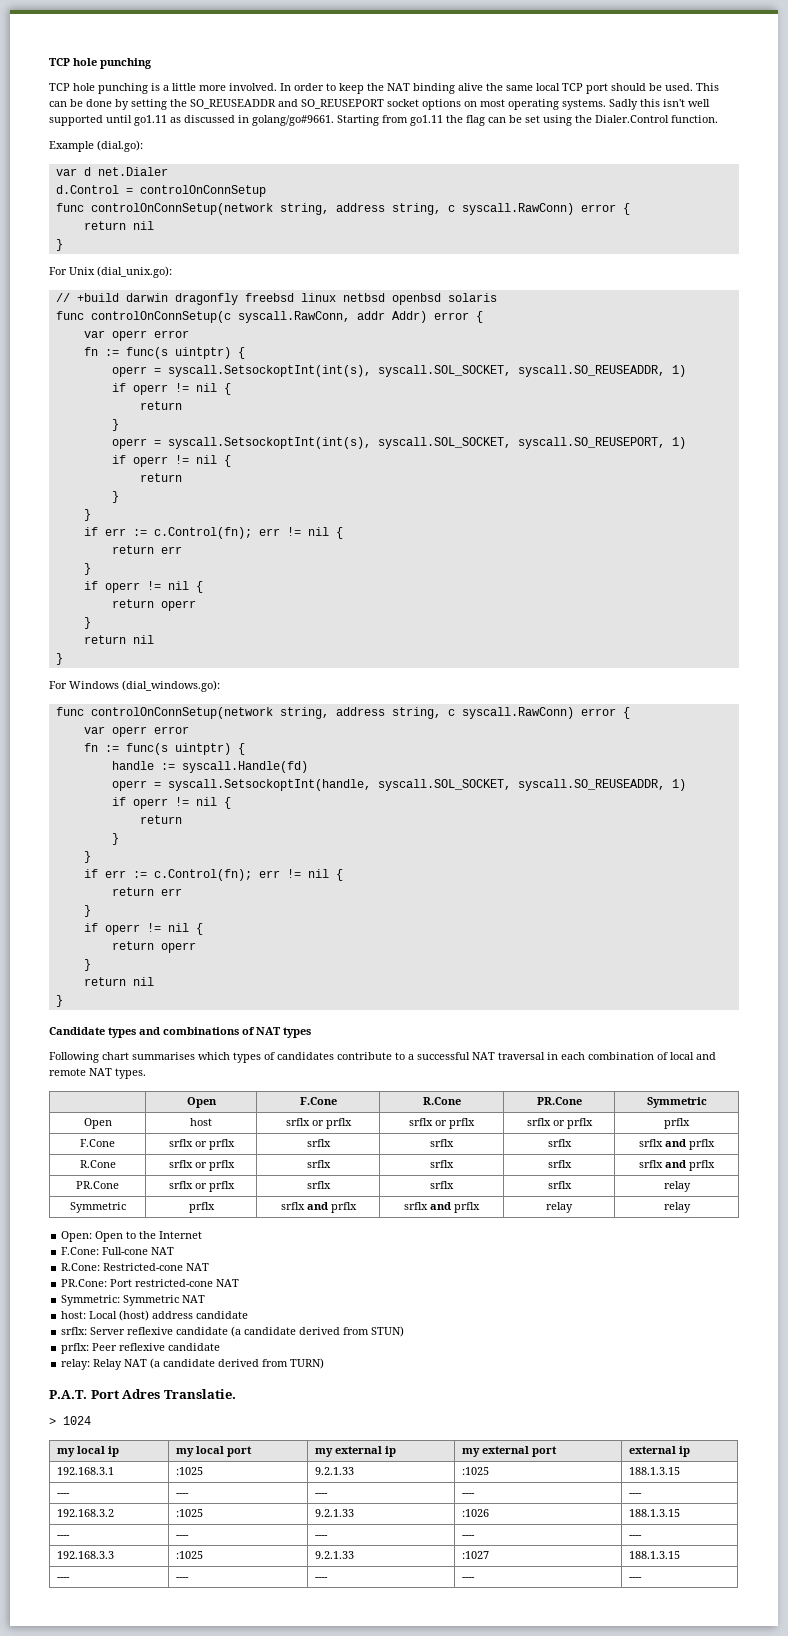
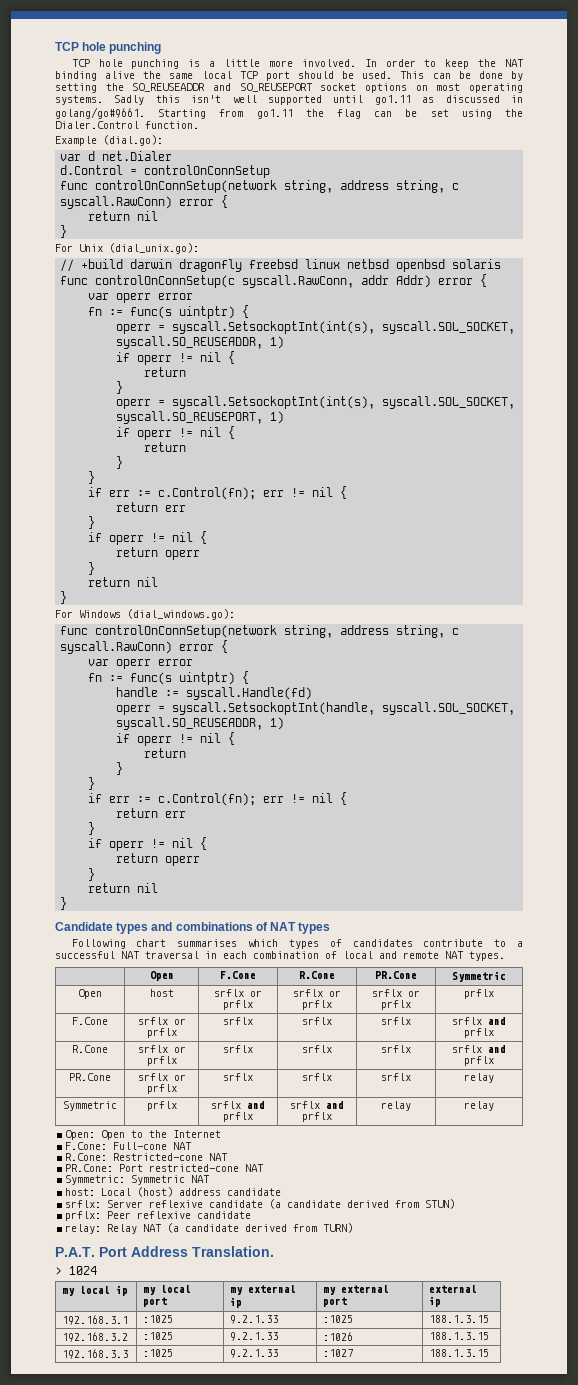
[122,1389,236,1399] Adres Translatie. -> [131,1246,274,1257] Address Translation.
[57,1493,71,1496] [176,1493,190,1496] [315,1493,329,1496] [462,1493,476,1496] [629,1493,643,1496] // ---- | ---- | ---- | ---- | ---- -> (490, 1319) none
[57,1535,71,1538] [176,1535,190,1538] [315,1535,329,1538] [462,1535,476,1538] [629,1535,643,1538] // ---- | ---- | ---- | ---- | ---- -> (490, 1336) none
[57,1577,71,1580] [176,1577,190,1580] [315,1577,329,1580] [462,1577,476,1580] [629,1577,643,1580] // ---- | ---- | ---- | ---- | ---- -> (490, 1353) none

